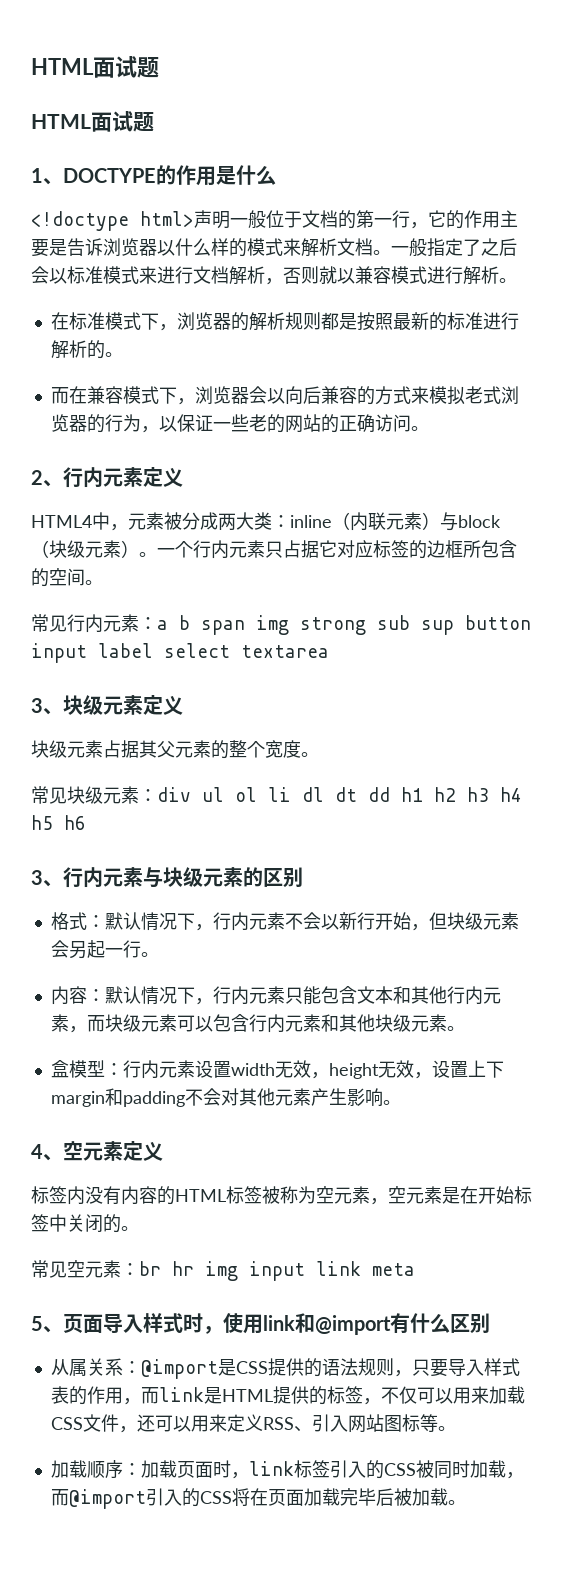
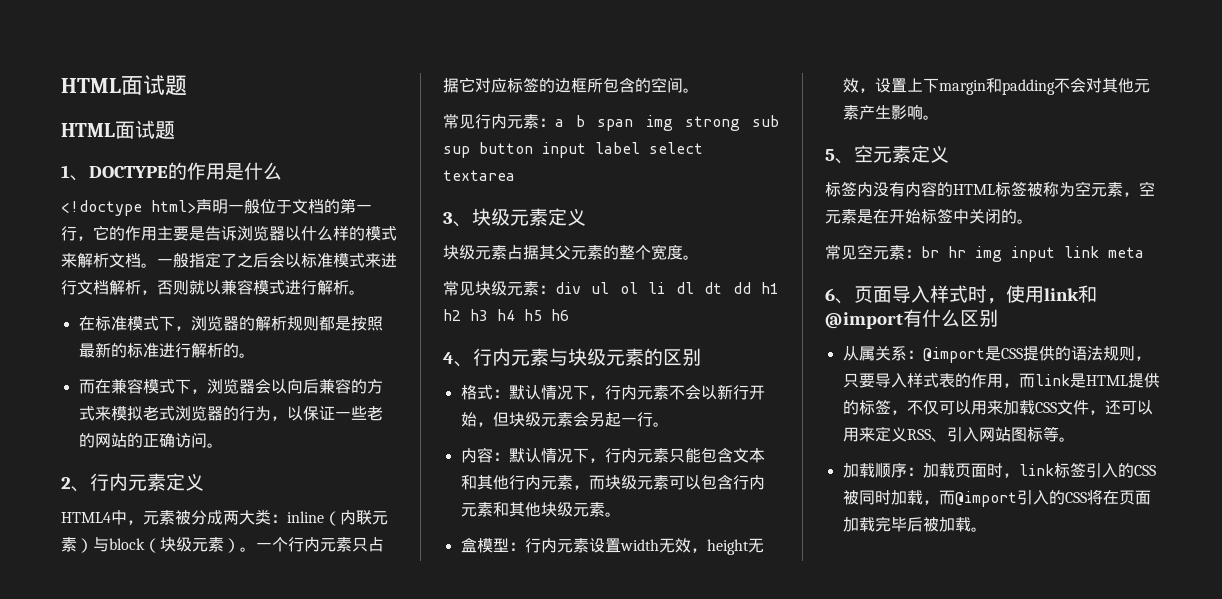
[31,870,43,885] 3 -> [443,352,454,364] 4
[31,1144,43,1159] 4 -> [825,149,835,161] 5
[31,1316,43,1331] 5 -> [825,288,835,301] 6

